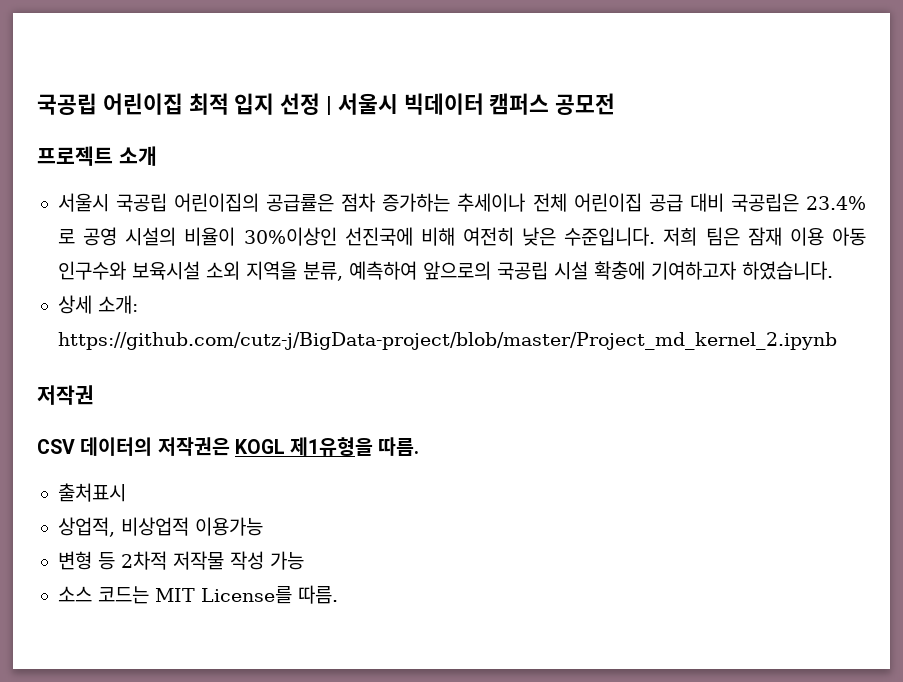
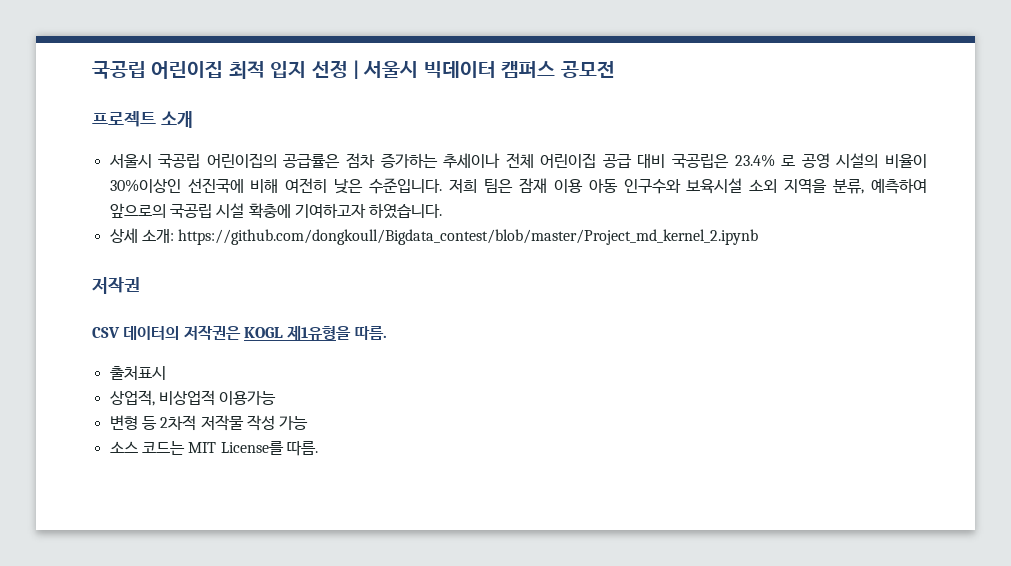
[57,332,837,350] https://github.com/cutz-j/BigData-project/blob/master/Project_md_kernel_2.ipynb -> [178,229,759,245] https://github.com/dongkoull/Bigdata_contest/blob/master/Project_md_kernel_2.ipynb

